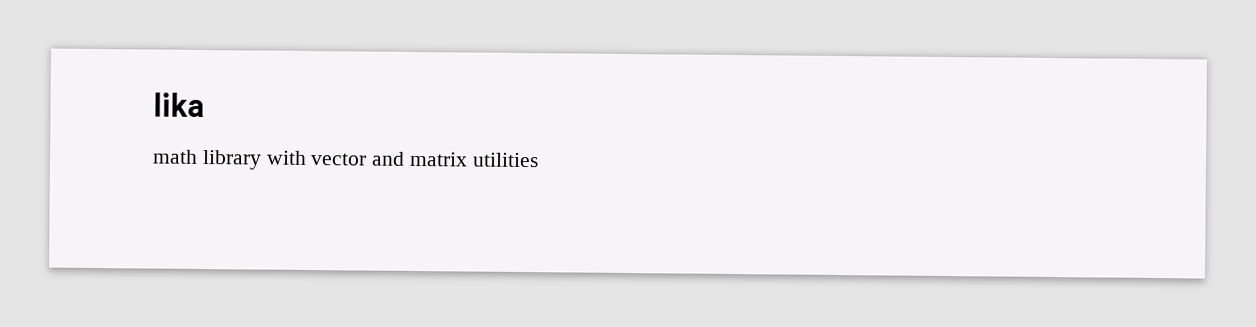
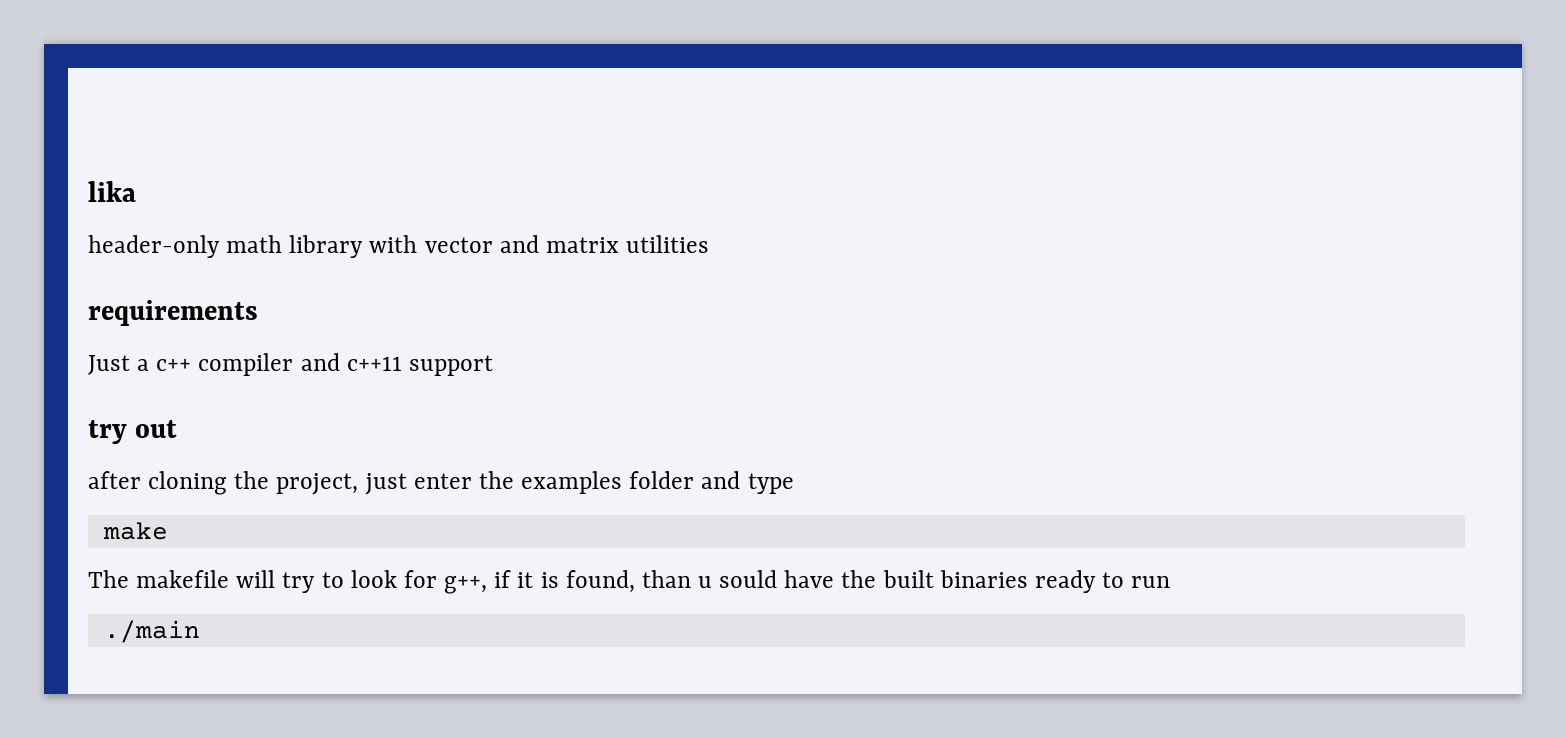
(205, 105) none -> [88,235,220,258] header-only
(539, 160) none -> [88,300,258,326] [88,353,493,376] [88,420,178,444] [88,471,794,495] [102,522,168,540] [88,570,1171,594] [103,620,200,643] // requirements // Just a c++ compiler and c++11 support // try out // after cloning the project, just enter the examples folder and type // make // The makefile will try to look for g++, if it is found, than u sould have the built binaries ready to run // ./main

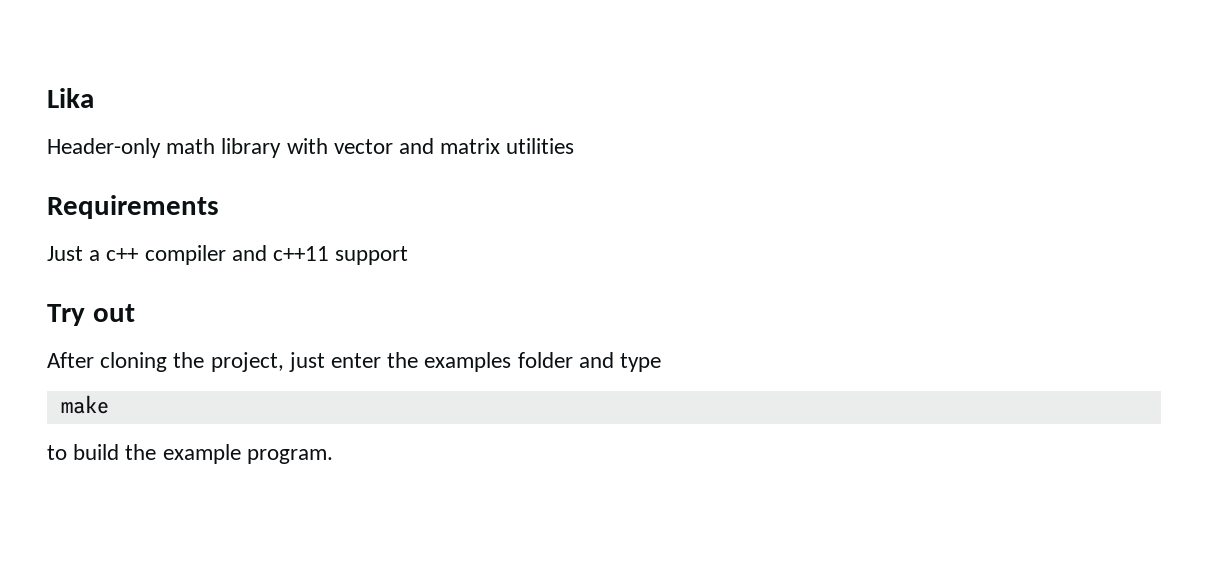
[88,181,136,202] [88,235,220,258] lika // header-only -> [47,88,94,108] [47,138,161,158] Lika // Header-only
[88,300,258,326] requirements -> [47,195,219,219] Requirements
[88,420,127,444] try -> [47,304,85,326] Try
[88,471,141,489] after -> [47,352,94,368] After
[88,570,1171,594] [103,620,200,643] The makefile will try to look for g++, if it is found, than u sould have the built binaries ready to run // ./main -> [47,444,333,464] to build the example program.

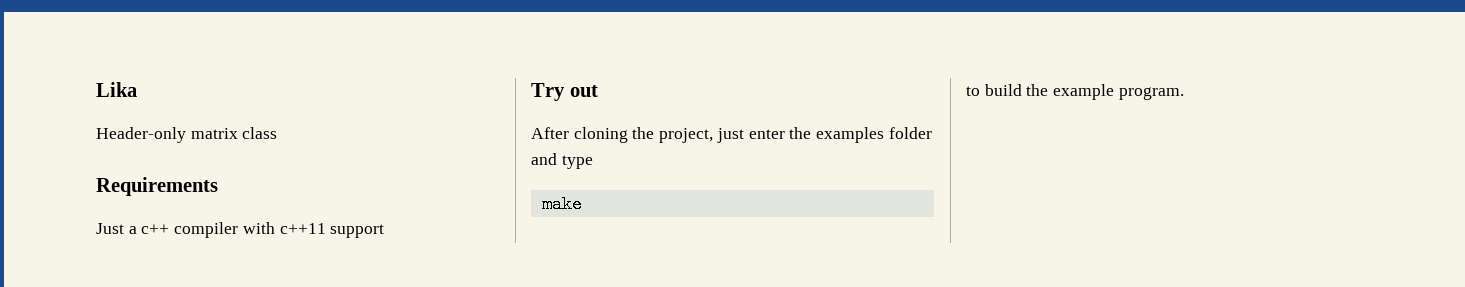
[166,138,575,158] math library with vector and matrix utilities -> [190,127,278,139] matrix class
[231,245,267,261] and -> [242,222,275,234] with

